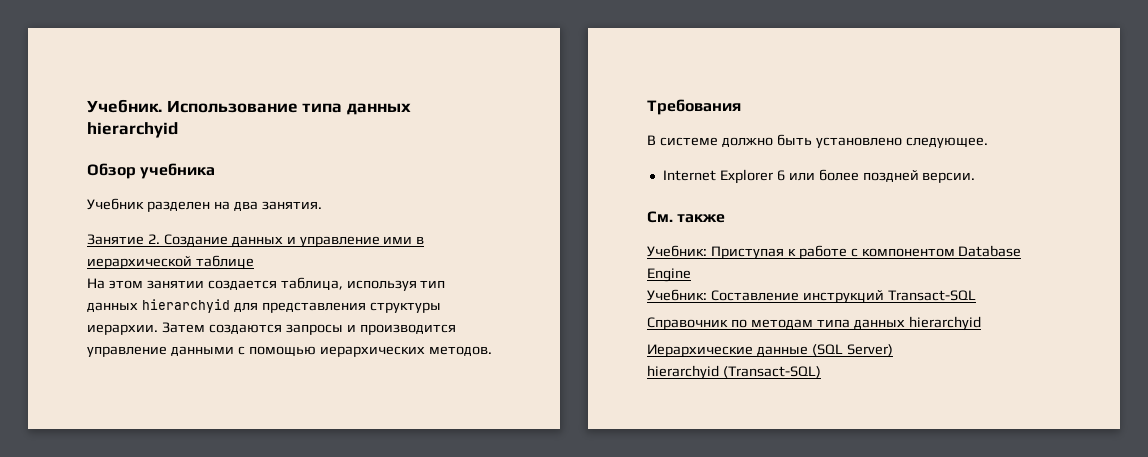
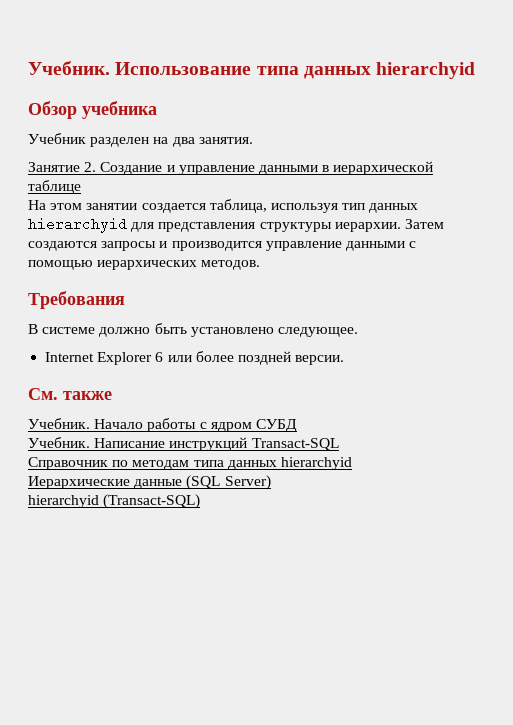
[231,236,283,246] данных -> (163, 168) none
[383,236,413,244] ими -> [258,165,318,175] данными
[647,245,1022,259] [647,268,691,282] [647,289,799,301] Учебник: Приступая к работе с компонентом Database Engine // Учебник: Составление -> [28,418,297,432] [28,437,166,448] Учебник. Начало работы с ядром СУБД // Учебник. Написание

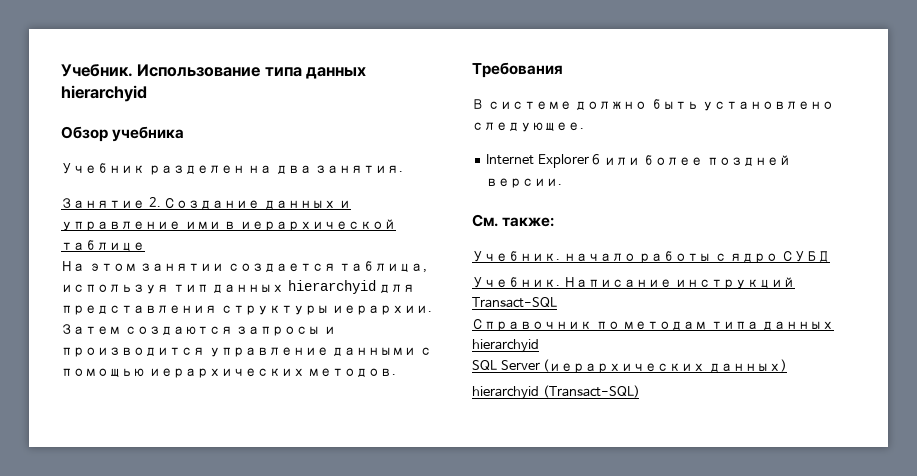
(163, 168) none -> [263,200,336,209] данных
[258,165,318,175] данными -> [184,221,221,229] ими
[63,391,112,400] [28,418,144,429] также // Учебник. Начало -> [502,217,555,227] [472,251,636,262] также: // Учебник. начало
[210,422,252,432] ядром -> [730,253,779,263] ядро
[28,475,271,490] Иерархические данные (SQL Server) -> [472,359,787,373] SQL Server (иерархических данных)

